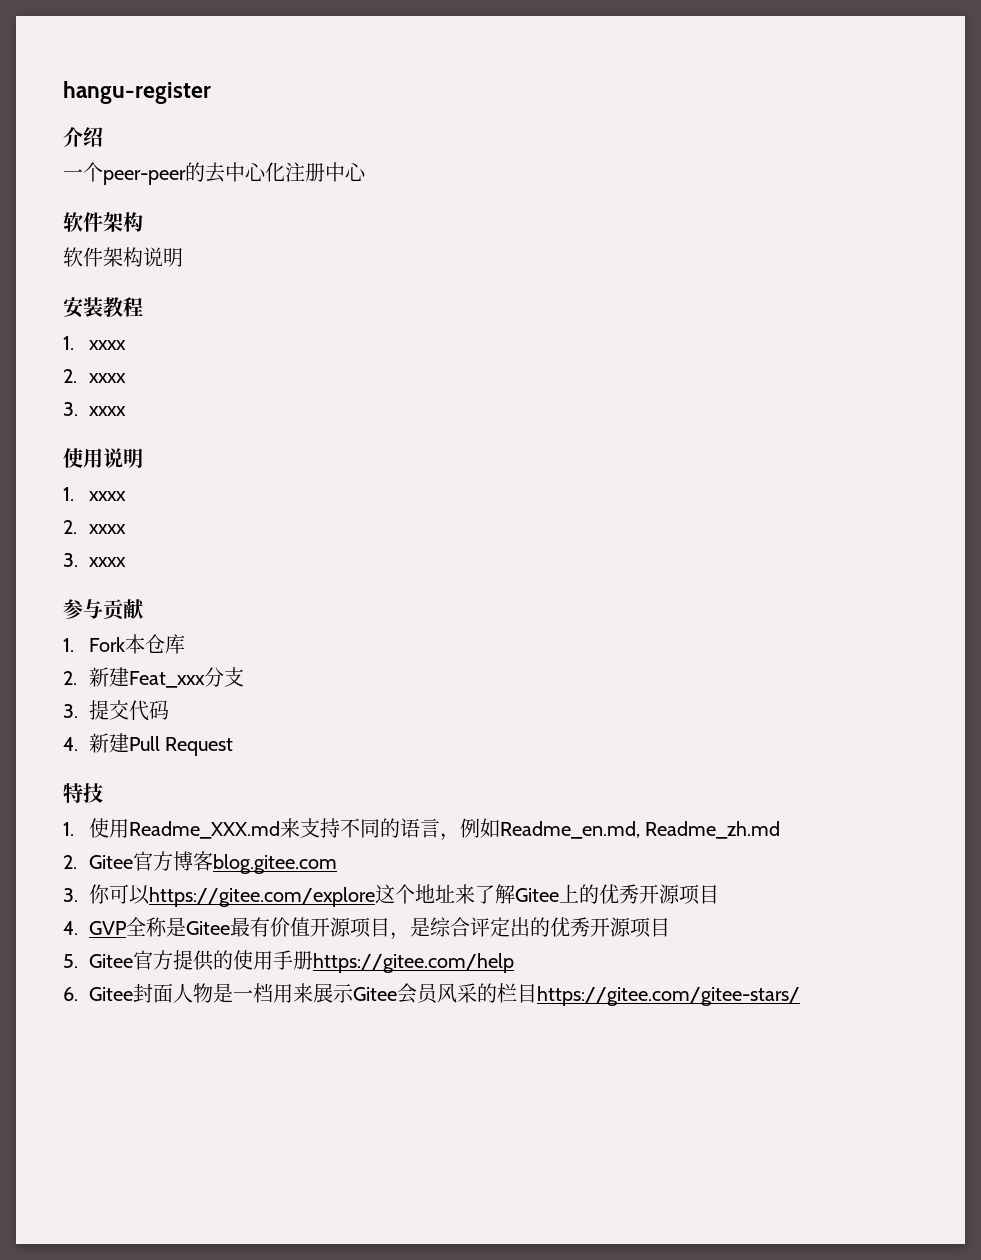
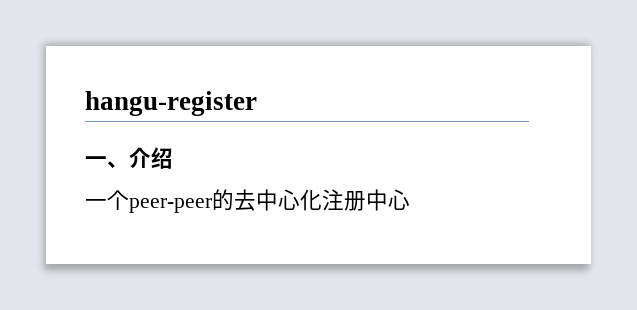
(211, 92) none -> [85,156,129,168] 一、
[63,212,143,232] [63,247,183,267] [63,297,143,318] [63,336,126,350] [63,369,126,383] [63,402,126,416] [63,448,143,468] [63,487,126,501] [63,520,126,534] [63,553,126,567] [63,599,144,621] [63,634,185,654] [63,667,244,688] [63,700,169,721] [63,733,234,756] [63,783,103,803] [63,818,781,841] [63,851,337,874] [63,884,719,907] [63,917,670,940] [63,950,514,973] [63,983,800,1006] // 软件架构 // 软件架构说明 // 安装教程 // 1. xxxx // 2. xxxx // 3. xxxx // 使用说明 // 1. xxxx // 2. xxxx // 3. xxxx // 参与贡献 // 1. Fork本仓库 // 2.新建Feat_xxx分支 // 3.提交代码 // 4.新建Pull Request // 特技 // 1.使用Readme_XXX.md来支持不同的语言，例如Readme_en.md, Readme_zh.md // 2. Gitee官方博客blog.gitee.com // 3.你可以https://gitee.com/explore这个地址来了解Gitee上的优秀开源项目 // 4. GVP全称是Gitee最有价值开源项目，是综合评定出的优秀开源项目 // 5. Gitee官方提供的使用手册https://gitee.com/help // 6. Gitee封面人物是一档用来展示Gitee会员风采的栏目https://gitee.com/gitee-stars/ -> (410, 199) none

